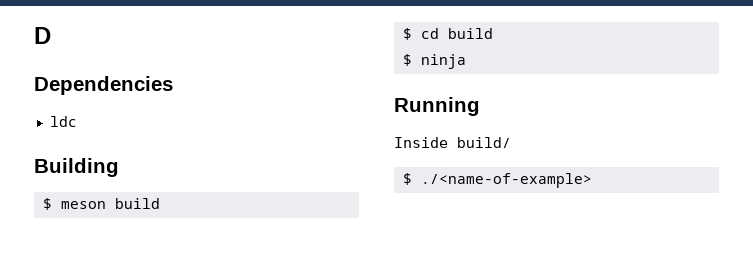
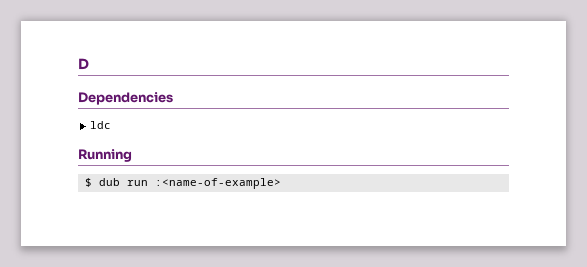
[34,158,119,177] [42,198,160,210] [402,28,493,40] [402,54,466,69] [394,97,480,116] [394,137,511,148] [402,173,592,188] Building // $ meson build // $ cd build // $ ninja // Running // Inside build/ // $ ./<name-of-example> -> [78,149,132,162] [84,178,281,189] Running // $ dub run :<name-of-example>

